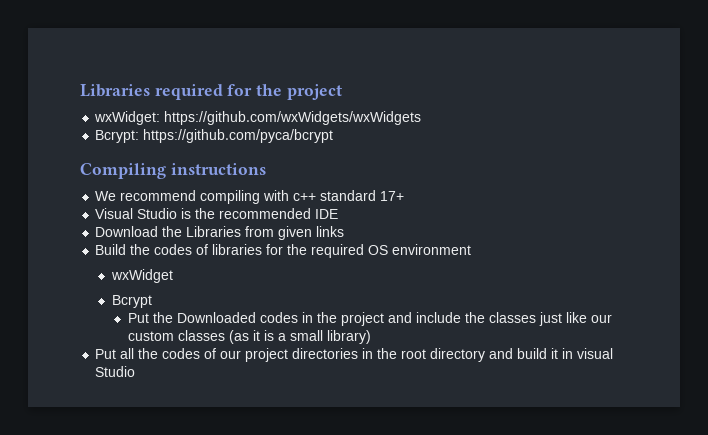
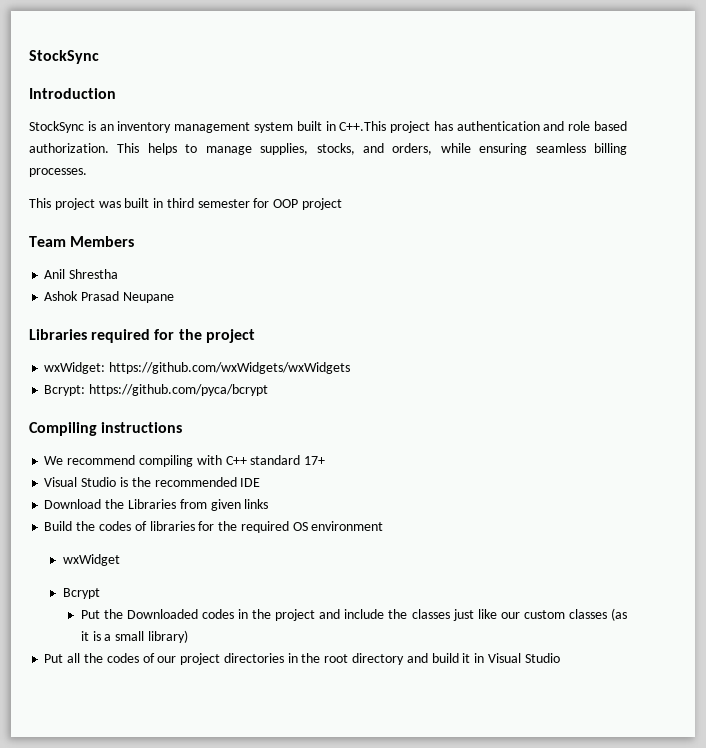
(80, 90) none -> [29,50,99,64] [29,88,116,99] [29,121,627,133] [29,143,628,155] [29,168,87,177] [29,198,343,210] [29,236,135,247] [44,269,119,279] [44,291,174,303] StockSync // Introduction // StockSync is an inventory management system built in C++.This project has authentication and role based authorization. This helps to manage supplies, stocks, and orders, while ensuring seamless billing processes. // This project was built in third semester for OOP project // Team Members // Anil Shrestha // Ashok Prasad Neupane //
[293,193,317,201] c++ -> [225,456,247,465] C++
[577,348,614,359] visual -> [487,653,521,663] Visual

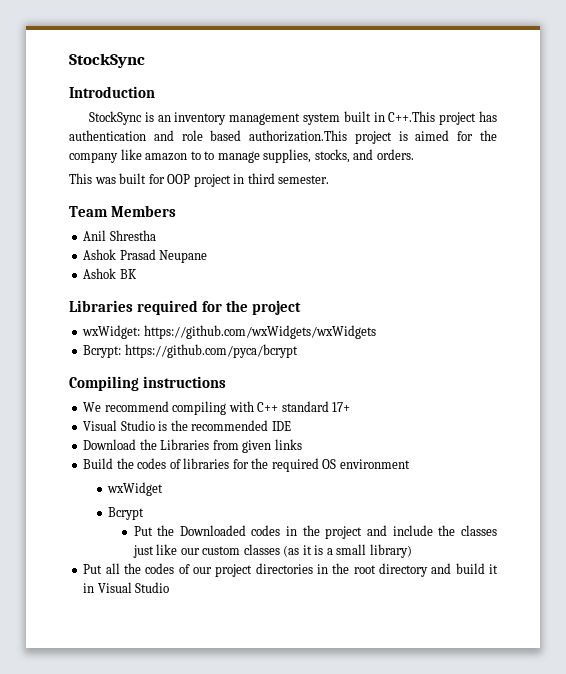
[29,143,177,155] authorization. This helps -> [249,130,497,144] [69,149,201,163] authorization.This project is aimed for the company like amazon to
[392,143,628,155] [29,168,87,177] [29,198,95,210] orders, while ensuring seamless billing processes. // This project -> [376,149,414,160] [69,173,92,184] orders. // This
[153,198,250,208] in third semester -> (147, 178) none
(343, 204) none -> [233,173,330,184] in third semester.
(174, 297) none -> [83,268,137,279] // Ashok BK

